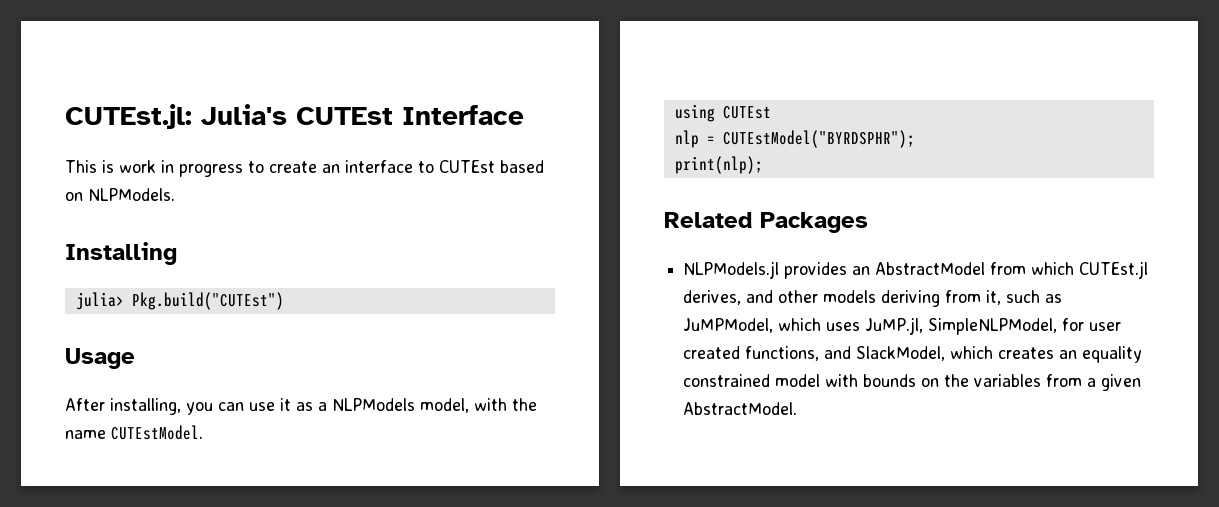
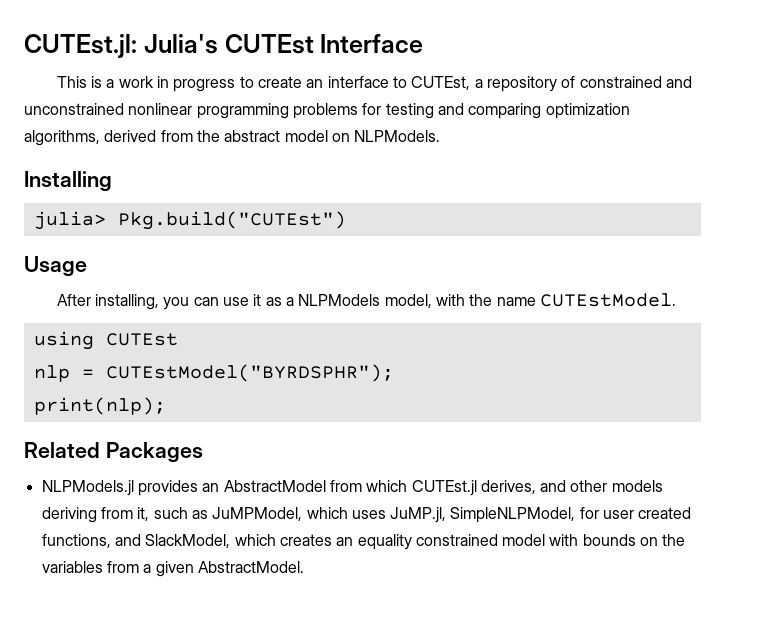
(114, 166) none -> [106,79,115,88] a
[439,160,544,173] CUTEst based -> [411,76,692,92] [24,103,630,119] [24,130,328,146] CUTEst, a repository of constrained and unconstrained nonlinear programming problems for testing and comparing optimization algorithms, derived from the abstract model

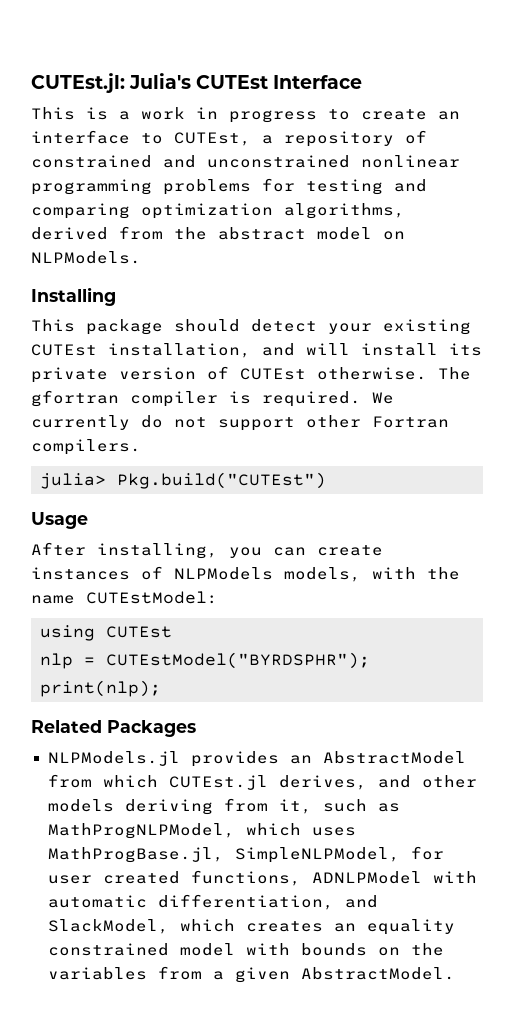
(112, 181) none -> [31,319,471,335] [31,343,482,358] [31,366,471,383] [31,390,394,407] [31,415,449,431] [31,439,141,455] // This package should detect your existing CUTEst installation, and will install its private version of CUTEst otherwise. The gfortran compiler is required. We currently do not support other Fortran compilers.
[223,294,432,308] use it as a NLPModels model, -> [317,545,383,556] [31,566,361,582] create instances of NLPModels models,
[539,293,676,307] CUTEstModel. -> [86,591,218,604] CUTEstModel:
[212,507,303,521] JuMPModel, -> [47,823,235,839] MathProgNLPModel,
[390,507,447,523] JuMP.jl, -> [47,847,224,863] MathProgBase.jl,
(111, 541) none -> [311,871,477,884] [47,894,334,910] ADNLPModel with automatic differentiation,

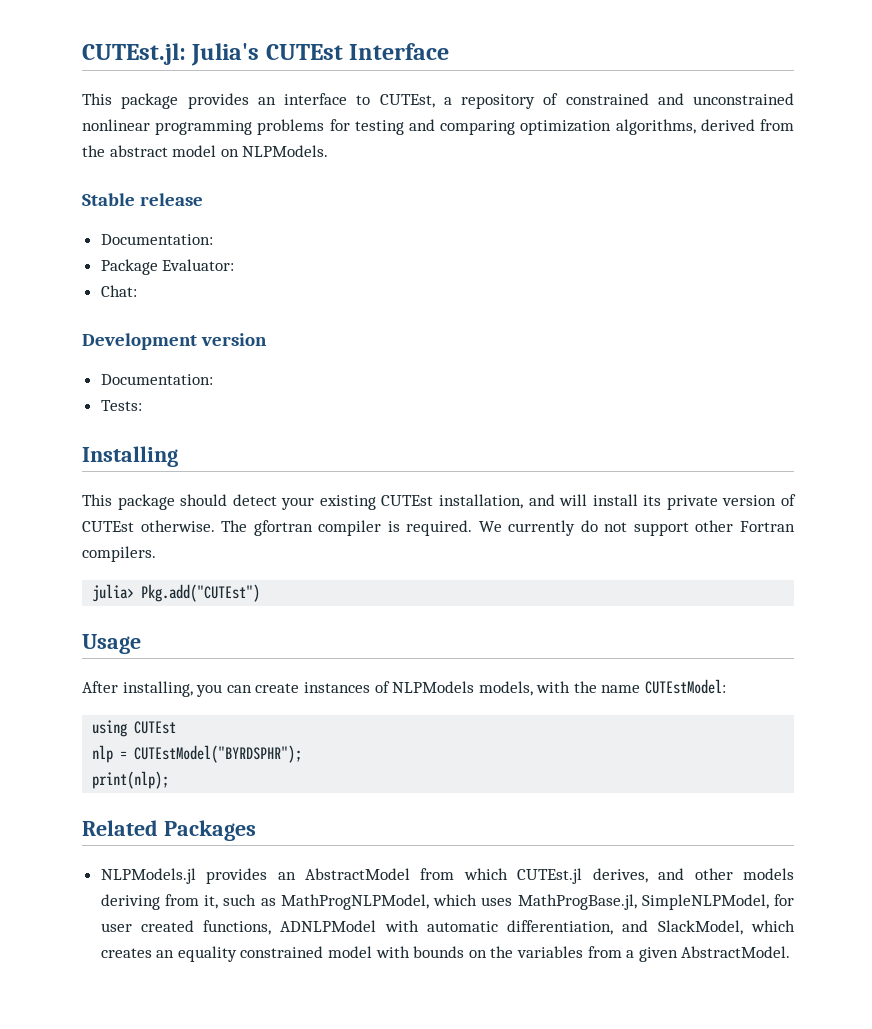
[86,107,427,123] is a work in progress to create -> [121,93,249,109] package provides
(141, 257) none -> [82,193,204,206] [100,234,213,245] [100,259,235,275] [100,285,137,297] [82,333,268,350] [100,374,213,385] [100,400,142,411] // Stable release // Documentation: // Package Evaluator: // Chat: // Development version // Documentation: // Tests:
[117,472,326,489] Pkg.build("CUTEst") -> [141,584,261,602] Pkg.add("CUTEst")

